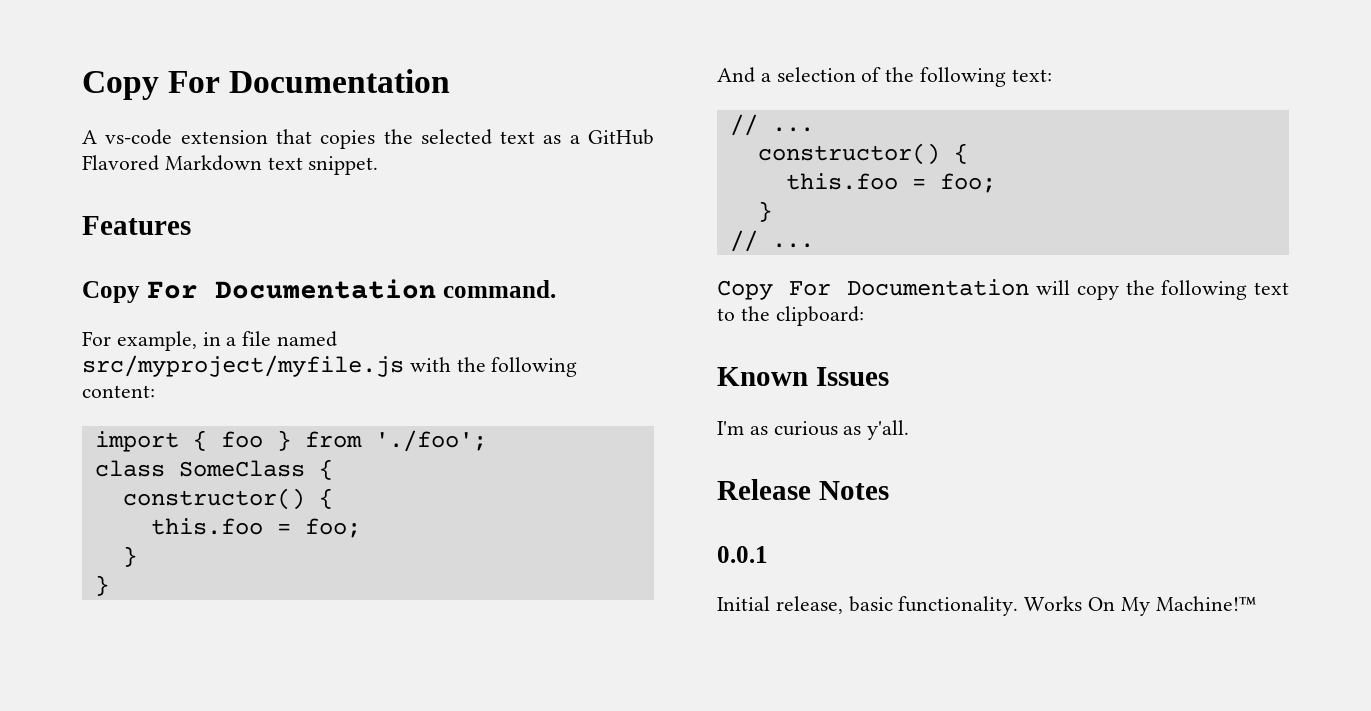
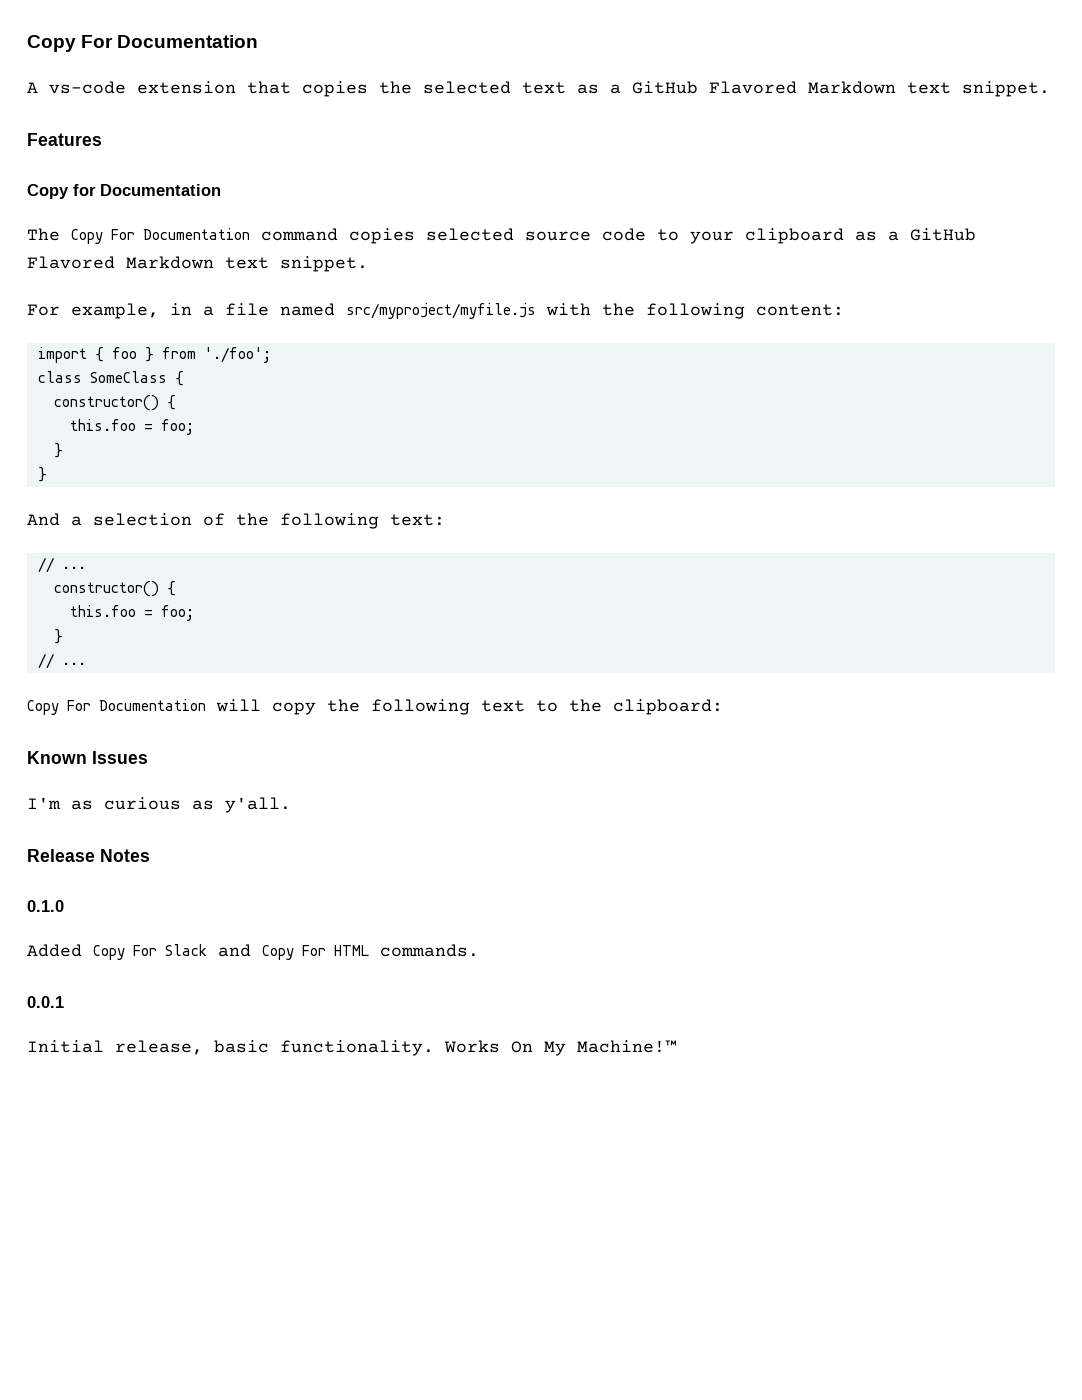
[146,279,556,299] For Documentation command. -> [73,184,221,196] [27,228,976,244] [27,256,368,272] for Documentation // The Copy For Documentation command copies selected source code to your clipboard as a GitHub Flavored Markdown text snippet.
(889, 490) none -> [27,900,64,912] [27,944,479,960] // 0.1.0 // Added Copy For Slack and Copy For HTML commands.

